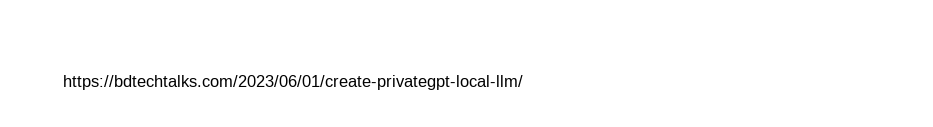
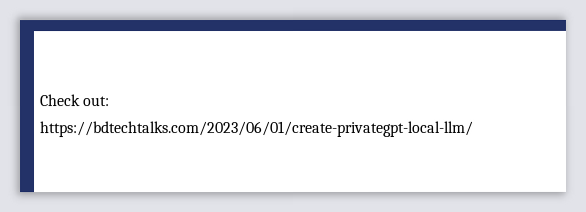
(63, 82) none -> [39,94,111,107] Check out:

